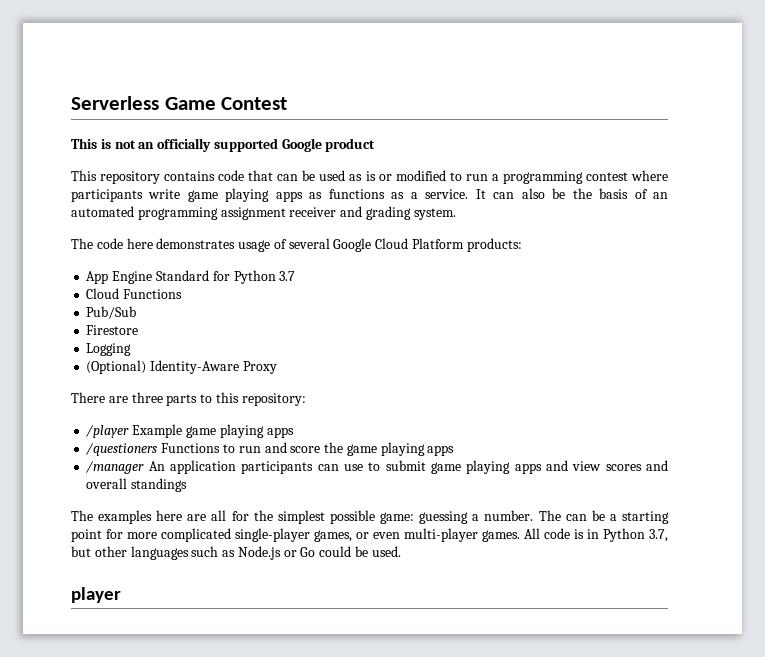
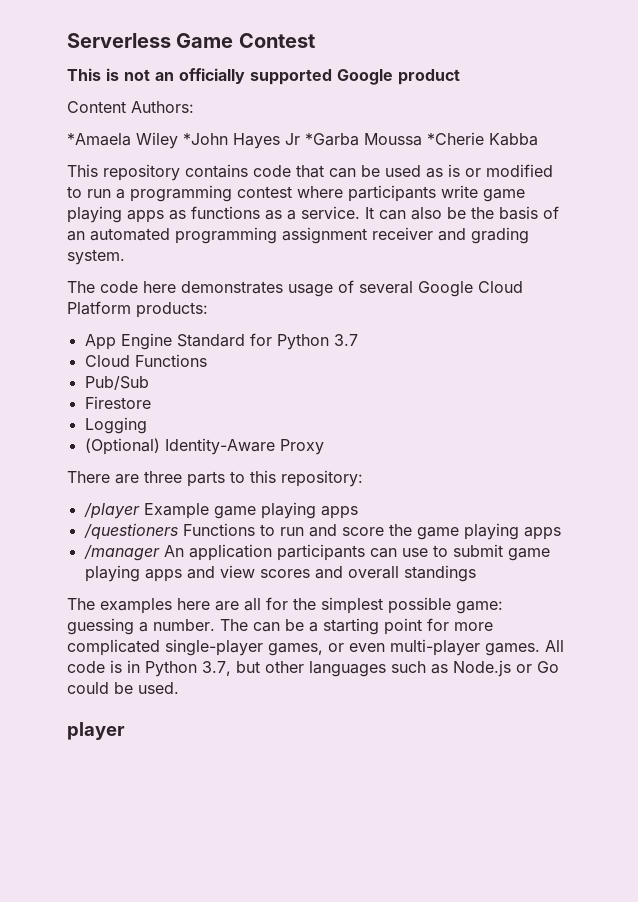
(376, 145) none -> [67,101,194,113] [67,132,538,149] // Content Authors: // *Amaela Wiley *John Hayes Jr *Garba Moussa *Cherie Kabba

